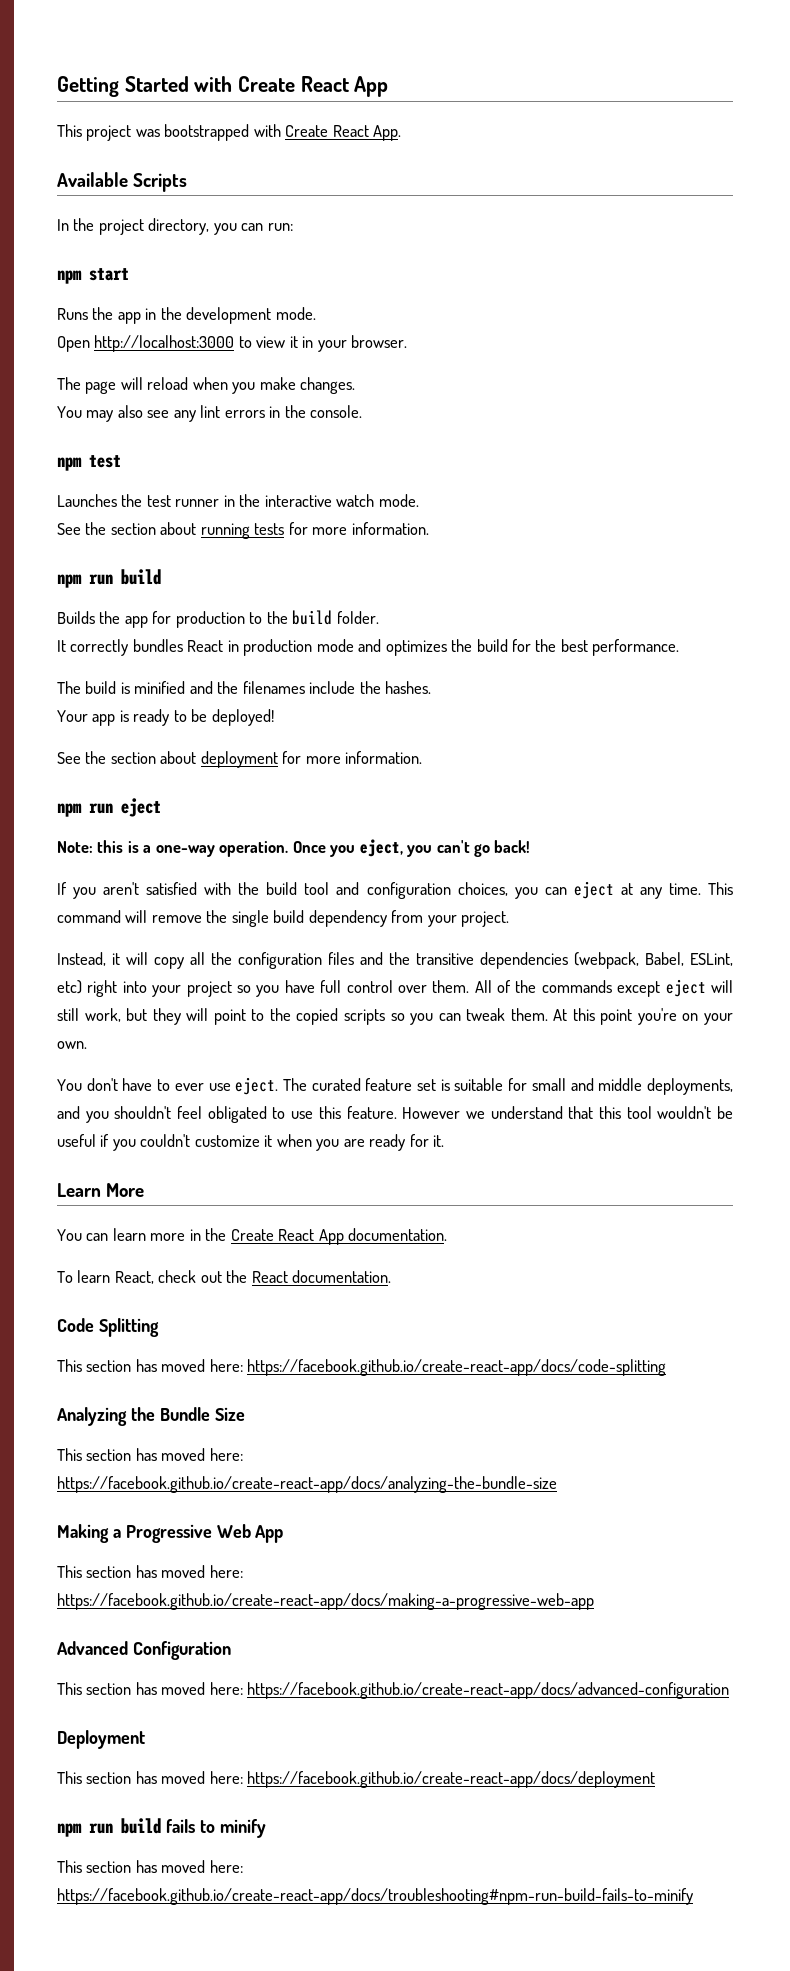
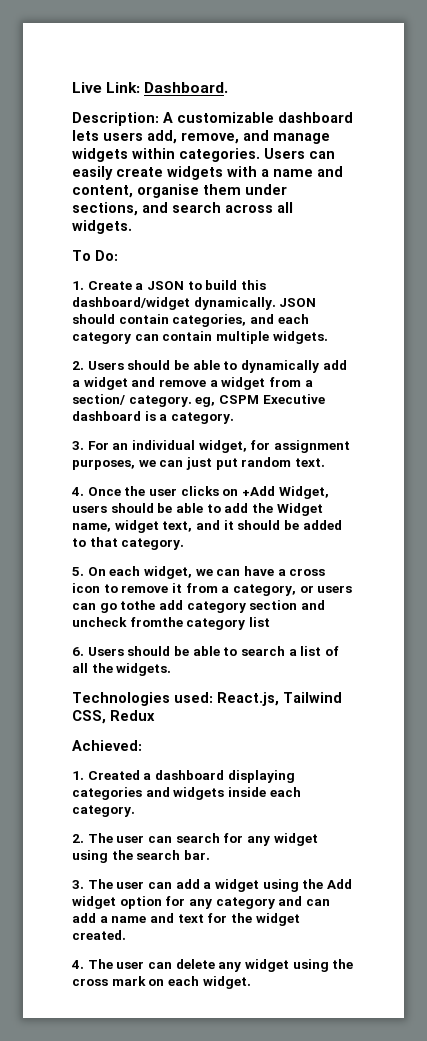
[57,76,389,97] [57,124,402,141] [57,172,188,192] [57,218,293,235] [57,268,129,284] [57,307,316,324] [57,335,408,352] [57,377,356,394] [57,405,363,422] [57,455,121,471] [57,494,419,507] [57,522,429,539] [57,569,161,588] [57,610,379,628] [57,639,680,656] [57,681,432,694] [57,709,274,726] [57,751,423,768] [57,798,161,817] [57,839,531,857] [57,881,733,899] [57,910,510,927] [57,952,733,969] [57,979,734,997] [57,1008,733,1025] [57,1041,87,1049] [57,1077,734,1095] [57,1106,733,1123] [57,1134,445,1151] [57,1183,145,1197] [57,1228,448,1245] [57,1270,392,1284] [57,1318,159,1337] [57,1359,667,1376] [57,1407,245,1426] [57,1448,243,1461] [57,1476,557,1493] [57,1524,284,1543] [57,1565,243,1578] [57,1593,594,1610] [57,1641,231,1660] [57,1682,730,1699] [57,1730,145,1749] [57,1771,656,1788] [57,1818,266,1838] [57,1860,243,1873] [57,1888,693,1905] Getting Started with Create React App // This project was bootstrapped with Create React App. // Available Scripts // In the project directory, you can run: // npm start // Runs the app in the development mode. // Open http://localhost:3000 to view it in your browser. // The page will reload when you make changes. // You may also see any lint errors in the console. // npm test // Launches the test runner in the interactive watch mode. // See the section about running tests for more information. // npm run build // Builds the app for production to the build folder. // It correctly bundles React in production mode and optimizes the build for the best performance. // The build is minified and the filenames include the hashes. // Your app is ready to be deployed! // See the section about deployment for more information. // npm run eject // Note: this is a one-way operation. Once you eject, you can't go back! // If you aren't satisfied with the build tool and configuration choices, you can eject at any time. This command will remove the single build dependency from your project. // Instead, it will copy all the configuration files and the transitive dependencies (webpack, Babel, ESLint, etc) right into your project so you have full control over them. All of the commands except eject will still work, but they will point to the copied scripts so you can tweak them. At this point you're on your own. // You don't have to ever use eject. The curated feature set is suitable for small and middle deployments, and you shouldn't feel obligated to use this feature. However we understand that this tool wouldn't be useful if you couldn't customize it when you are ready for it. // Learn More // You can learn more in the Create React App documentation. // To learn React, check out the React documentation. // Code Splitting // This section has moved here: https://facebook.github.io/create-react-app/docs/code-splitting // Analyzing the Bundle Size // This section has moved here: https://facebook.github.io/create-react-app/docs/analyzing-the-bundle-size // Making a Progressive Web App // This section has moved here: https://facebook.github.io/create-react-app/docs/making-a-progressive-web-app // Advanced Configuration // This section has moved here: https://facebook.github.io/create-react-app/docs/advanced-configuration // Deployment // This section has moved here: https://facebook.github.io/create-react-app/docs/deployment // npm run build fails to minify // This section has moved here: https://facebook.github.io/create-react-app/docs/troubleshooting#npm-run-build-fails-to-minify -> [72,82,229,93] [72,112,353,126] [72,130,330,144] [72,148,335,162] [72,166,343,180] [72,184,287,198] [72,202,293,216] [72,220,132,234] [72,250,118,261] [72,280,266,290] [72,297,317,310] [72,314,309,327] [72,331,328,344] [72,360,347,373] [72,377,313,390] [72,394,325,407] [72,411,234,424] [72,440,350,453] [72,457,325,470] [71,486,329,499] [72,503,323,516] [72,520,342,533] [72,537,185,550] [72,566,326,579] [72,583,353,596] [72,600,325,613] [72,617,270,630] [72,646,339,656] [72,663,172,676] [72,692,342,706] [72,710,155,724] [72,740,142,751] [72,770,295,783] [72,787,301,800] [72,805,135,817] [72,833,318,846] [72,850,210,863] [72,879,352,892] [72,896,330,909] [72,913,300,926] [72,930,126,940] [71,959,354,972] [72,976,251,989] Live Link: Dashboard. // Description: A customizable dashboard lets users add, remove, and manage widgets within categories. Users can easily create widgets with a name and content, organise them under sections, and search across all widgets. // To Do: // 1. Create a JSON to build this dashboard/widget dynamically. JSON should contain categories, and each category can contain multiple widgets. // 2. Users should be able to dynamically add a widget and remove a widget from a section/ category. eg, CSPM Executive dashboard is a category. // 3. For an individual widget, for assignment purposes, we can just put random text. // 4. Once the user clicks on +Add Widget, users should be able to add the Widget name, widget text, and it should be added to that category. // 5. On each widget, we can have a cross icon to remove it from a category, or users can go tothe add category section and uncheck fromthe category list // 6. Users should be able to search a list of all the widgets. // Technologies used: React.js, Tailwind CSS, Redux // Achieved: // 1. Created a dashboard displaying categories and widgets inside each category. // 2. The user can search for any widget using the search bar. // 3. The user can add a widget using the Add widget option for any category and can add a name and text for the widget created. // 4. The user can delete any widget using the cross mark on each widget.

